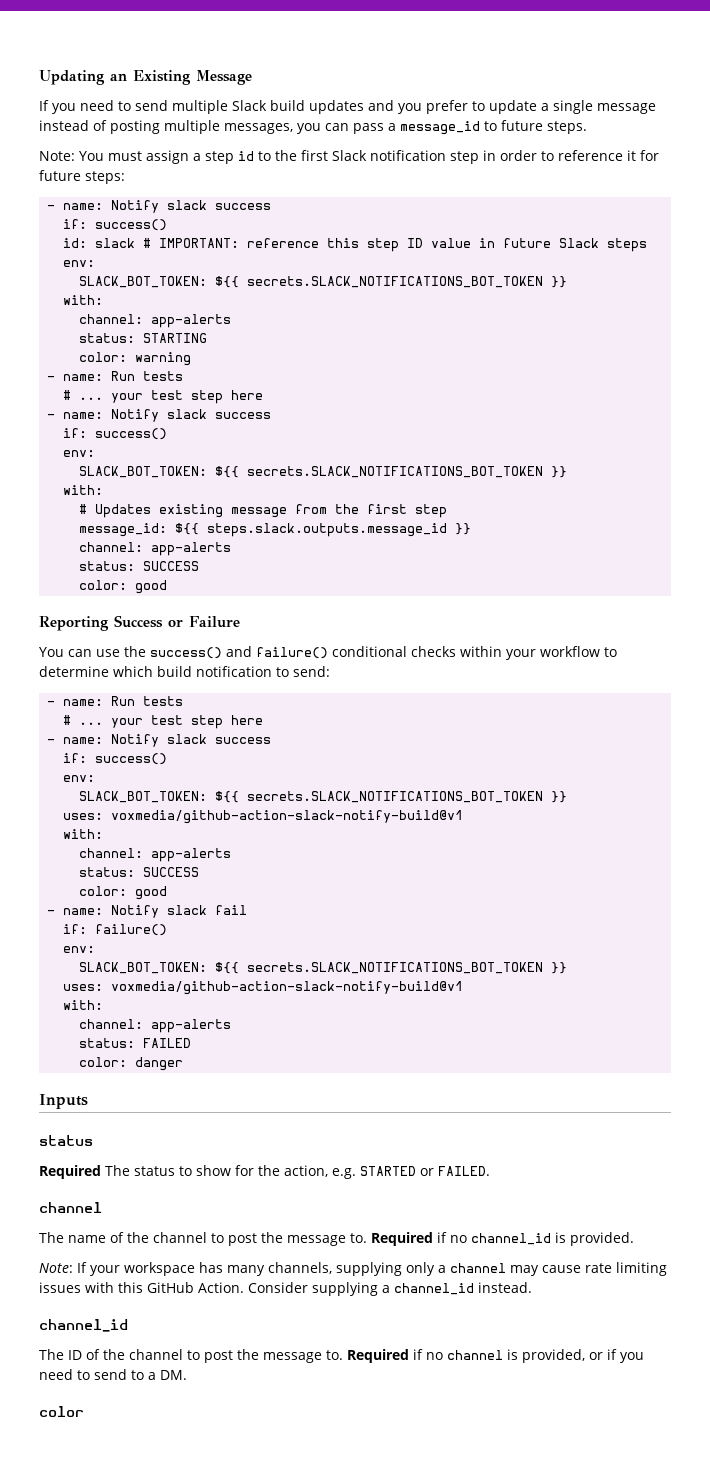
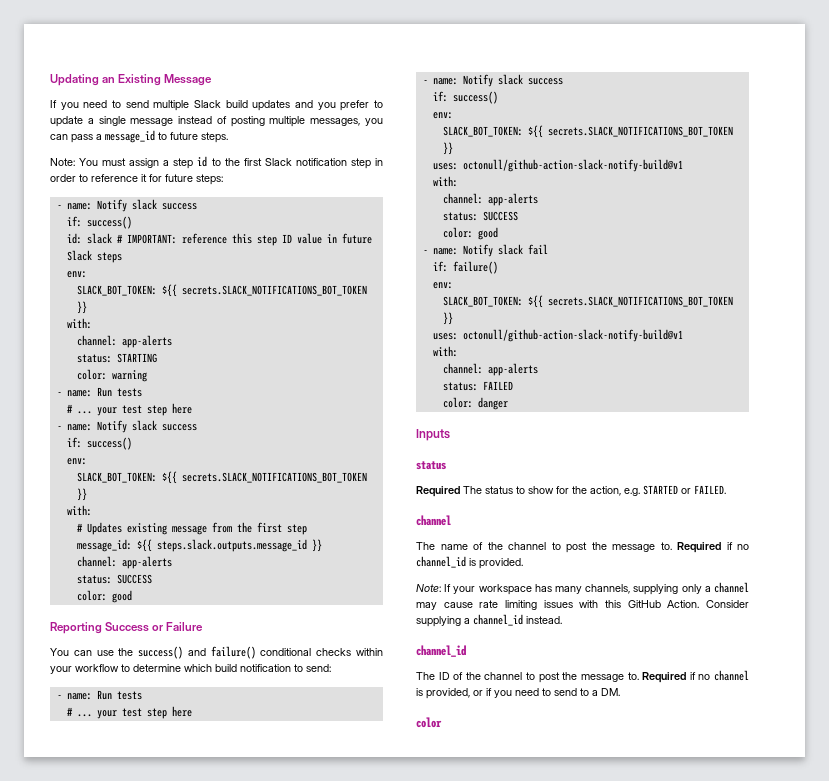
[111,810,464,824] voxmedia/github-action-slack-notify-build@v1 -> [462,159,683,172] octonull/github-action-slack-notify-build@v1
[111,981,464,995] voxmedia/github-action-slack-notify-build@v1 -> [462,329,683,342] octonull/github-action-slack-notify-build@v1

